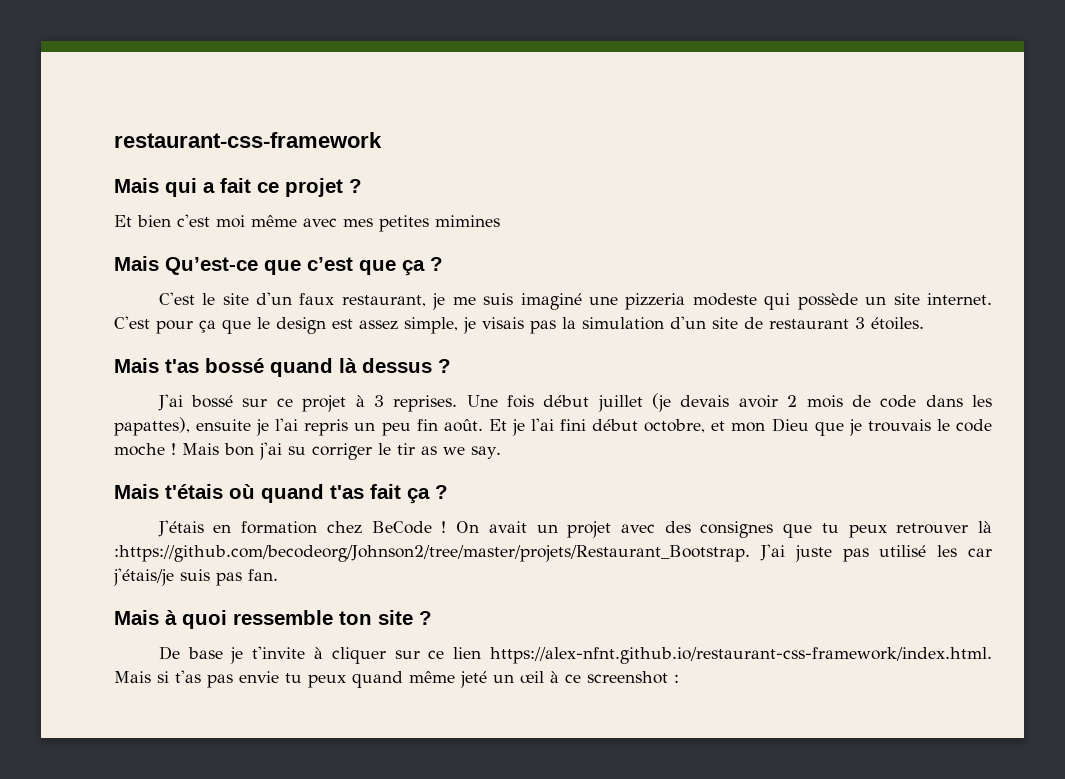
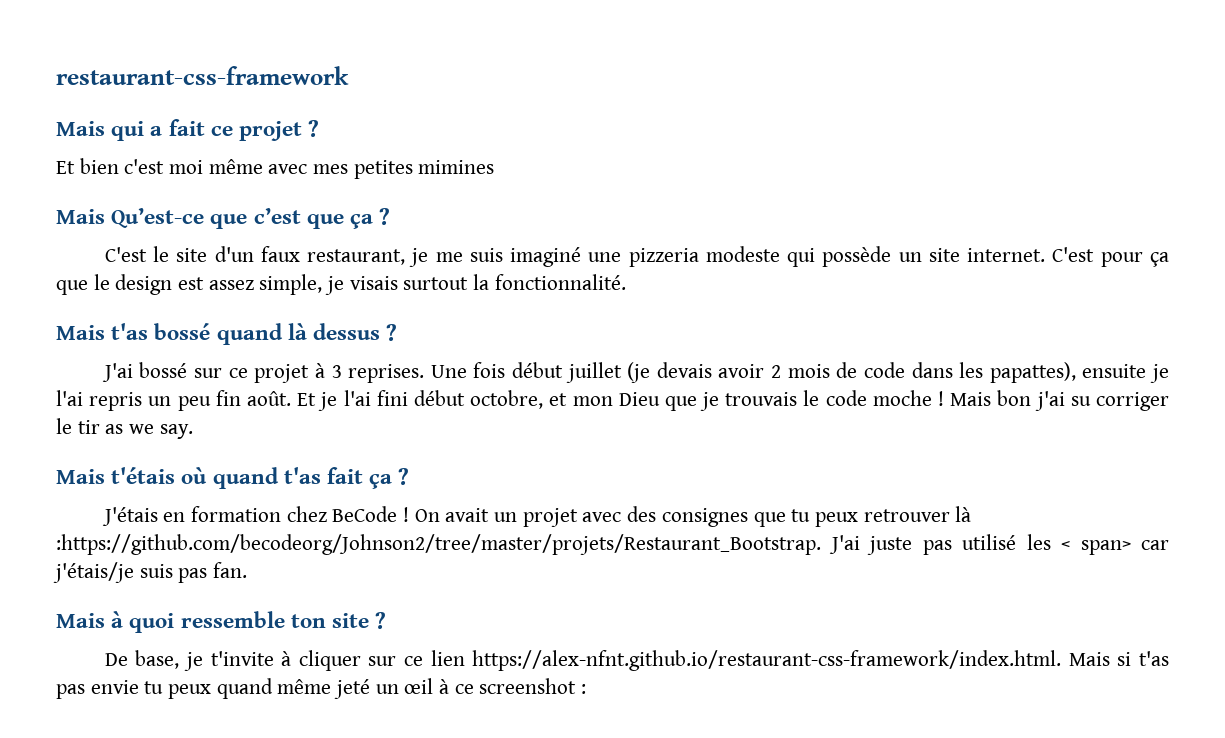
[530,316,924,334] pas la simulation d'un site de restaurant 3 étoiles. -> [403,274,626,290] surtout la fonctionnalité.
(958, 551) none -> [1061,540,1131,555] < span>
[187,647,223,659] base -> [135,650,180,669] base,

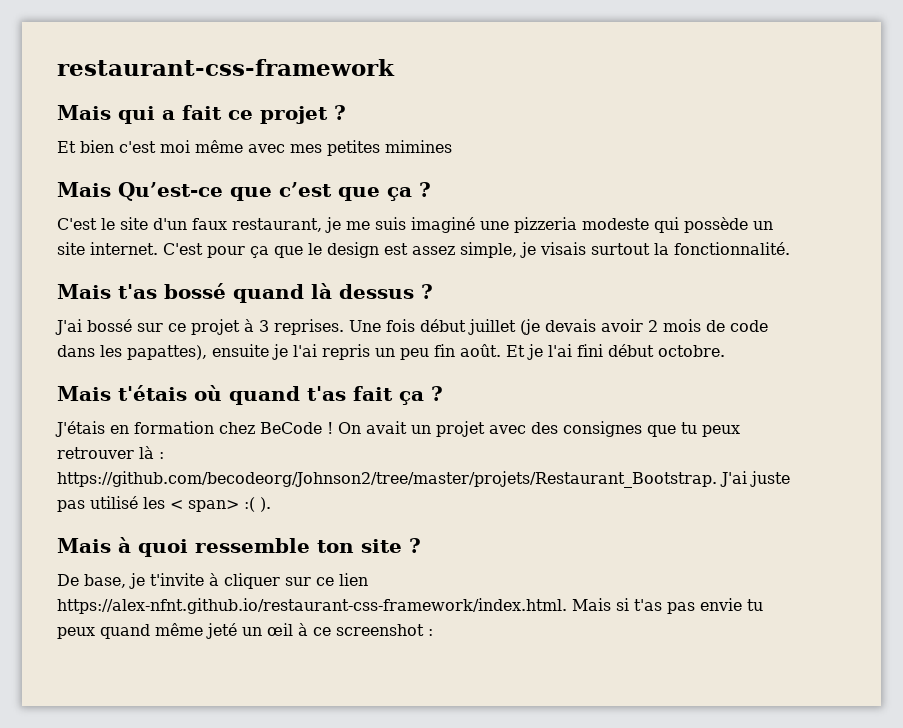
[470,390,1170,411] [56,418,193,439] octobre, et mon Dieu que je trouvais le code moche ! Mais bon j'ai su corriger le tir as we say. -> [658,345,725,357] octobre.
[56,534,821,555] :https://github.com/becodeorg/Johnson2/tree/master/projets/Restaurant_Bootstrap. -> [159,452,164,459] [57,471,717,488] : https://github.com/becodeorg/Johnson2/tree/master/projets/Restaurant_Bootstrap.
[1141,540,1169,550] [53,562,248,583] car j'étais/je suis pas fan. -> [244,497,271,512] :( ).

